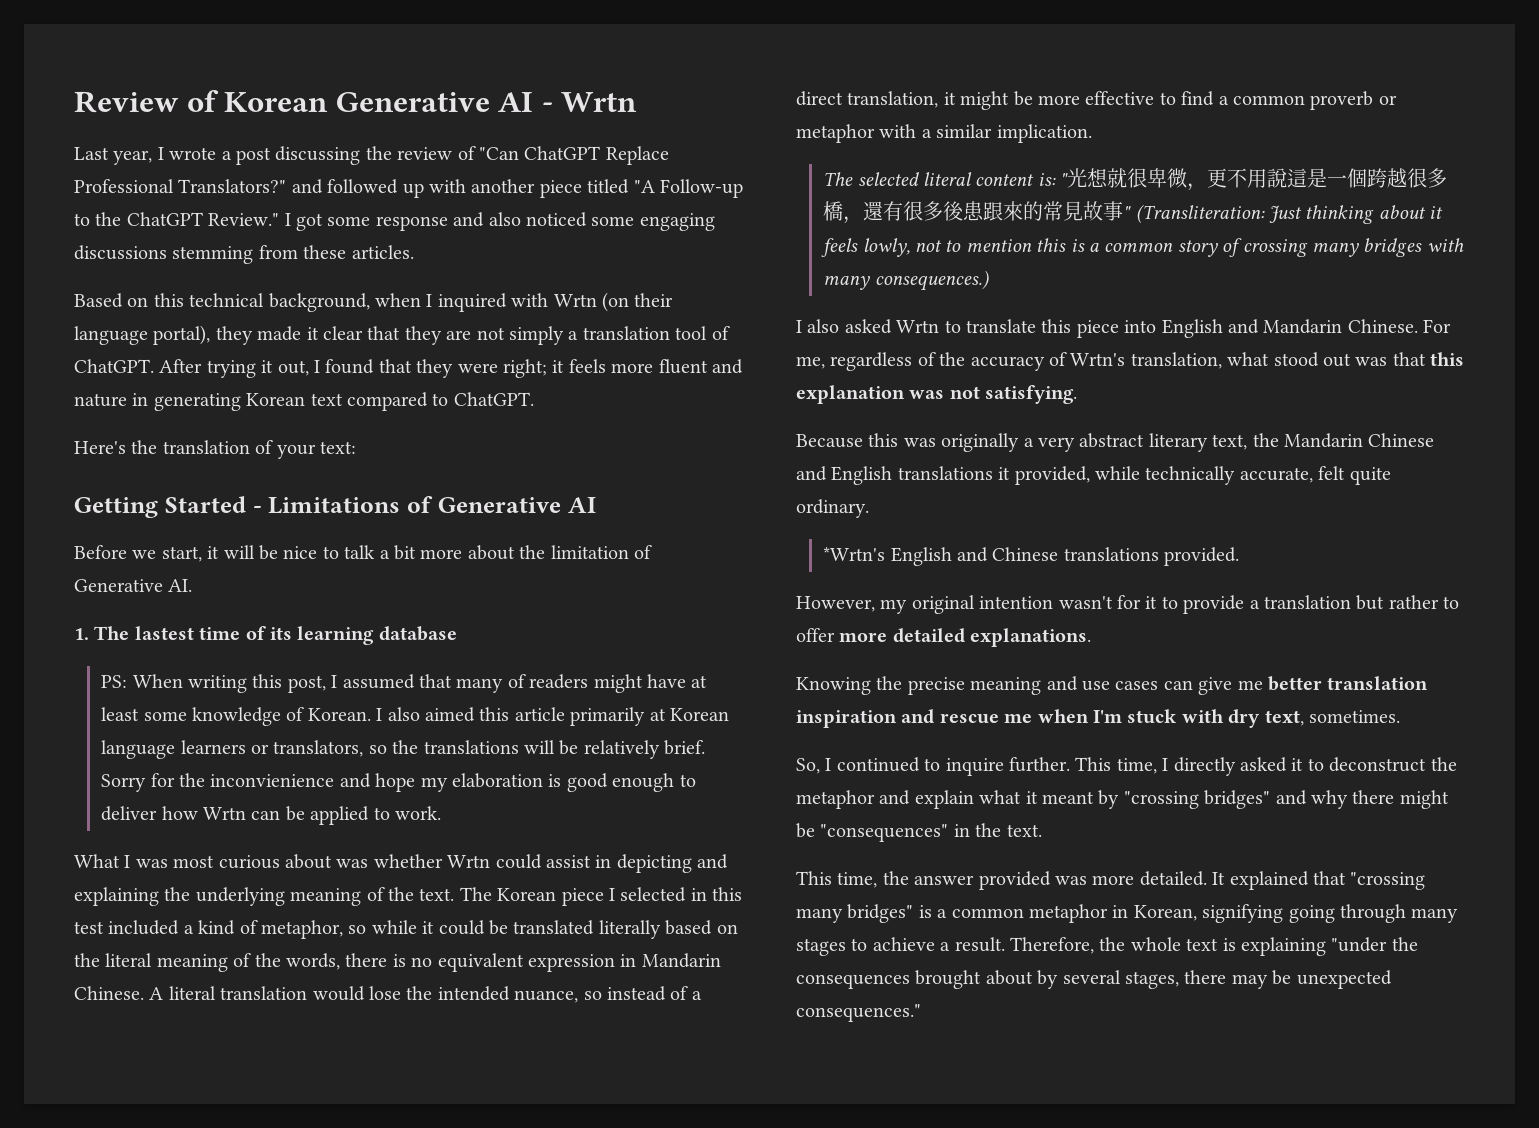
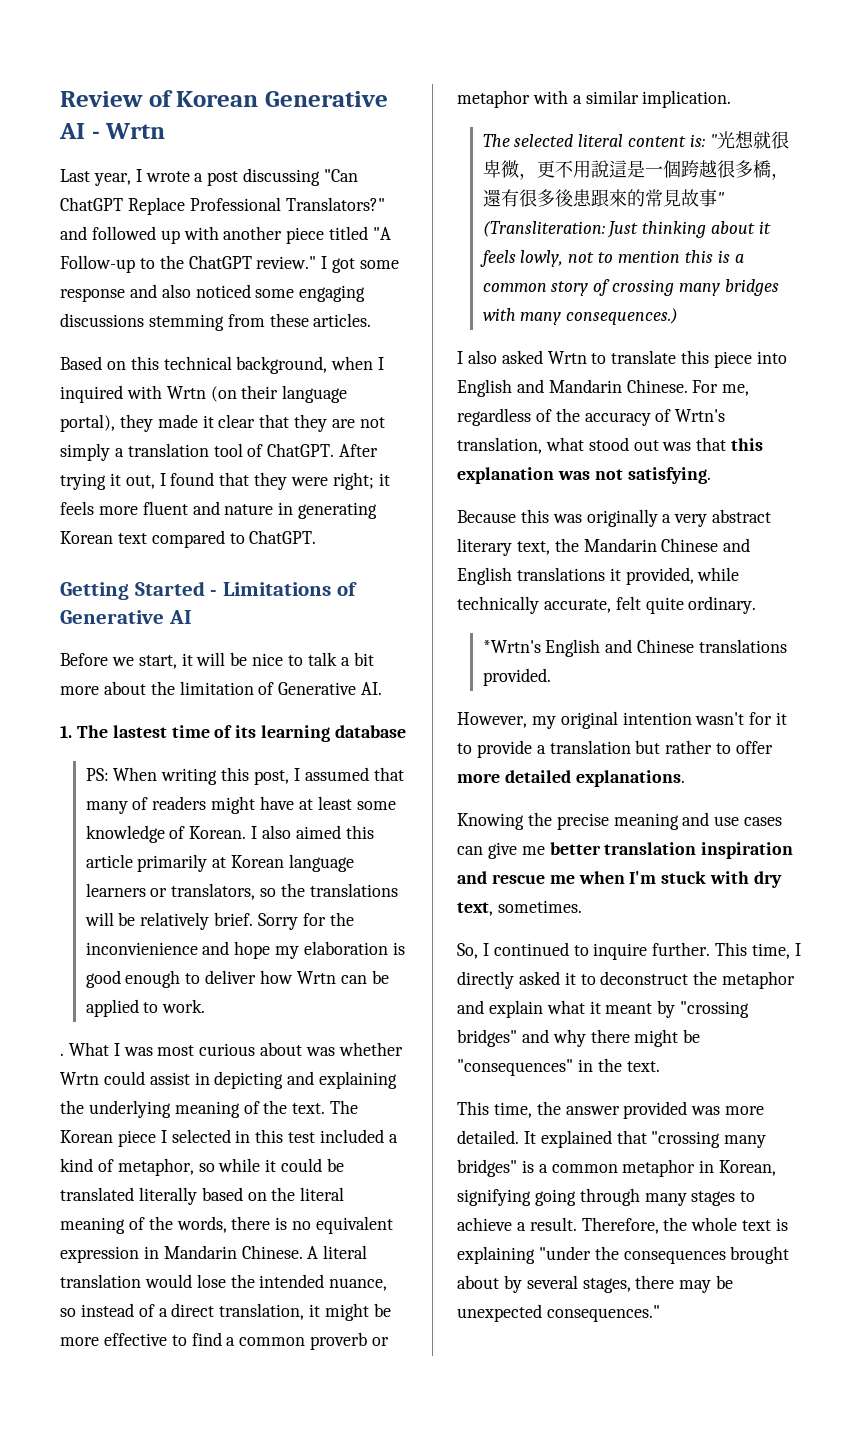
[365,146,476,160] the review of -> (321, 177) none
[208,213,280,226] Review." -> [256,256,317,269] review."
[74,440,356,459] // Here's the translation of your text: -> (317, 537) none
(442, 813) none -> [60,1053,64,1056] .

